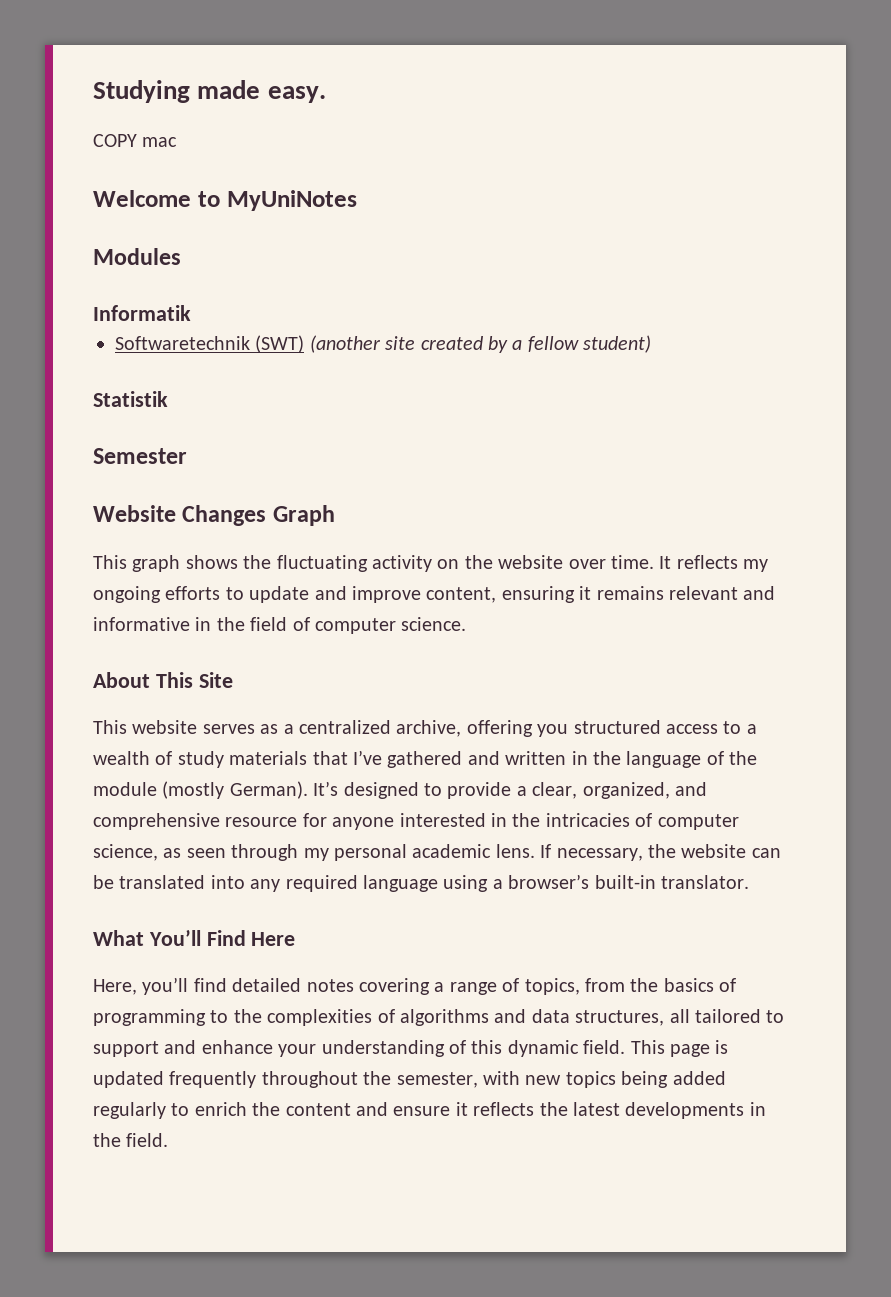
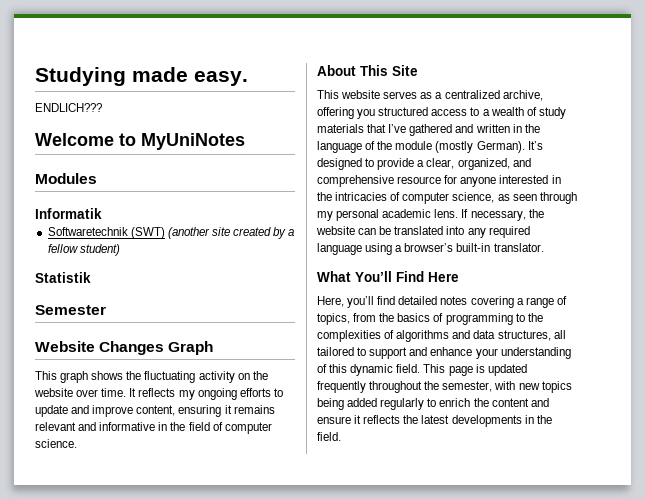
[93,134,178,147] COPY mac -> [35,103,102,112] ENDLICH???

